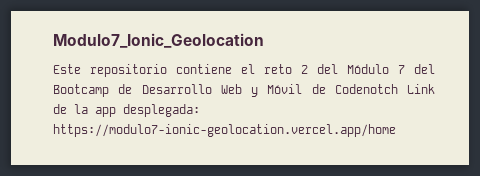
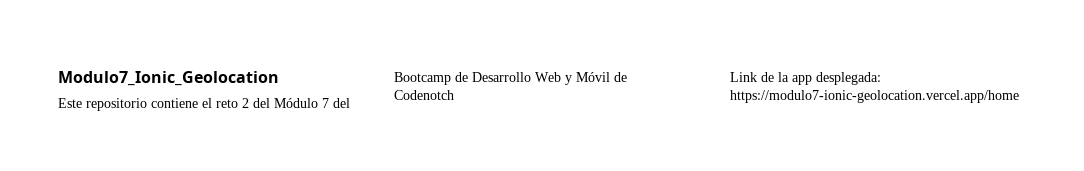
(398, 89) none -> (454, 95) //

